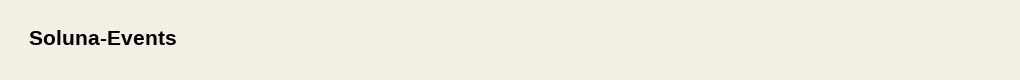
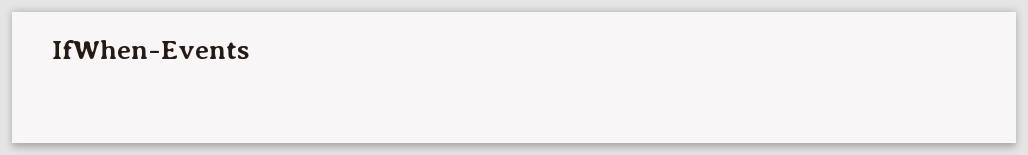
[29,30,177,45] Soluna-Events -> [52,40,249,59] IfWhen-Events

